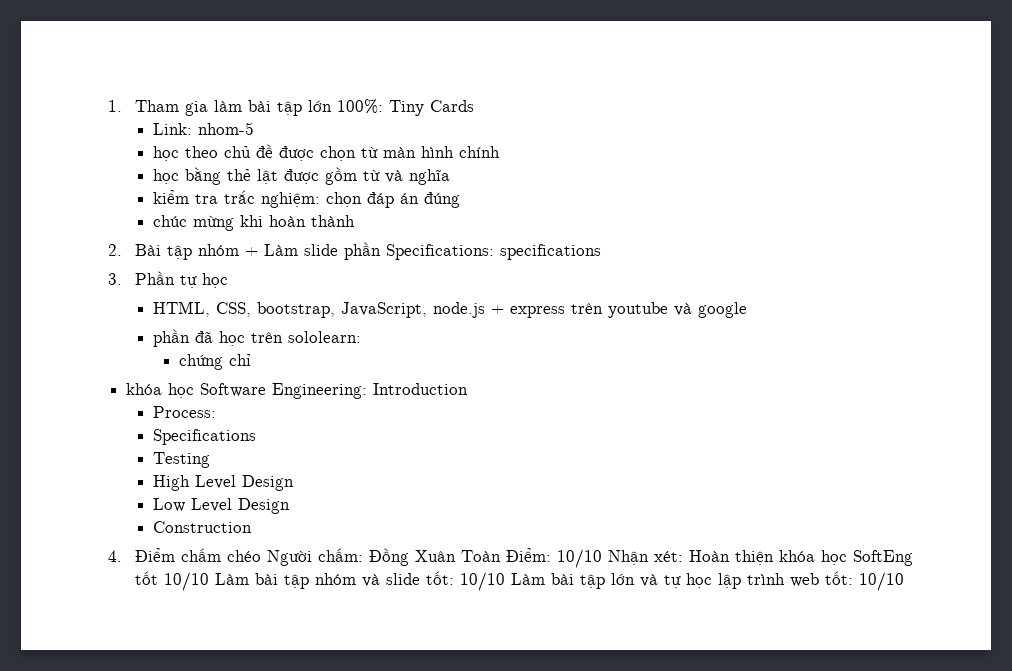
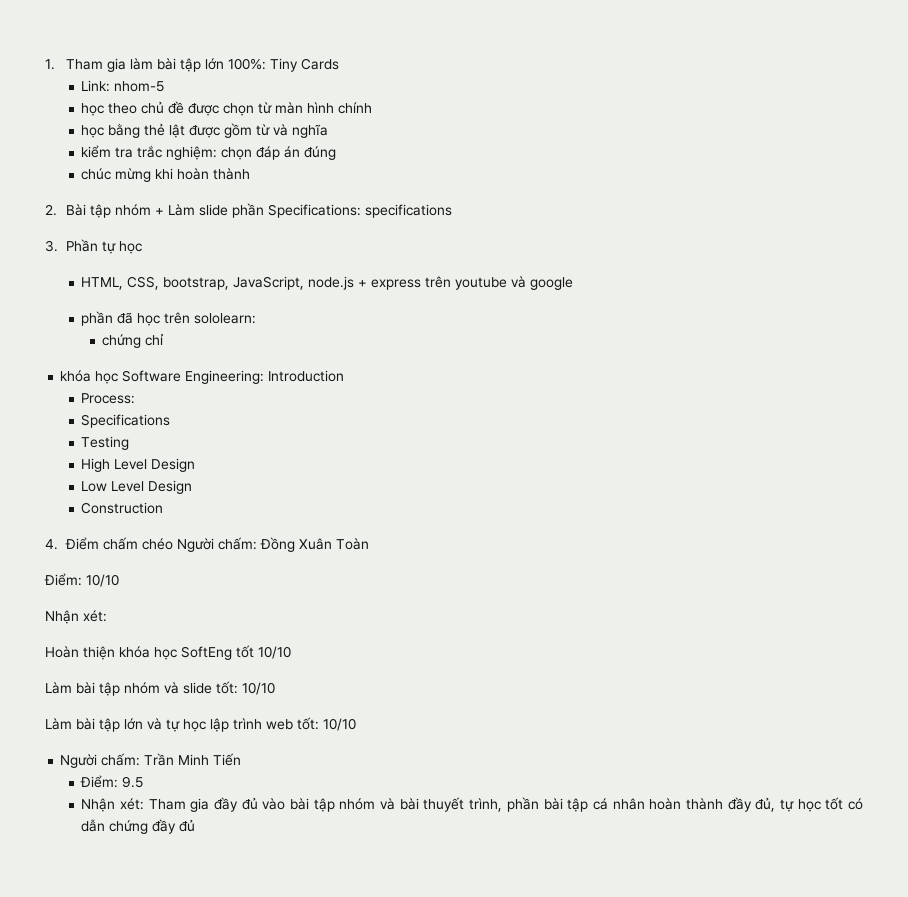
(501, 556) none -> (369, 544) //
[607,550,683,565] Nhận xét: -> [45,610,107,624] // Nhận xét: //
(209, 581) none -> (291, 652) //
(505, 581) none -> (275, 688) //
(904, 581) none -> [60,753,242,768] [80,775,144,788] [81,797,863,812] [81,819,196,834] // Người chấm: Trần Minh Tiến // Điểm: 9.5 // Nhận xét: Tham gia đầy đủ vào bài tập nhóm và bài thuyết trình, phần bài tập cá nhân hoàn thành đầy đủ, tự học tốt có dẫn chứng đầy đủ

